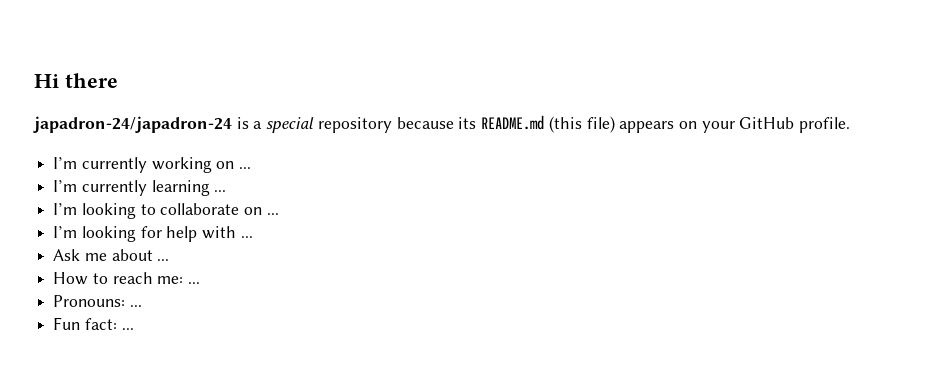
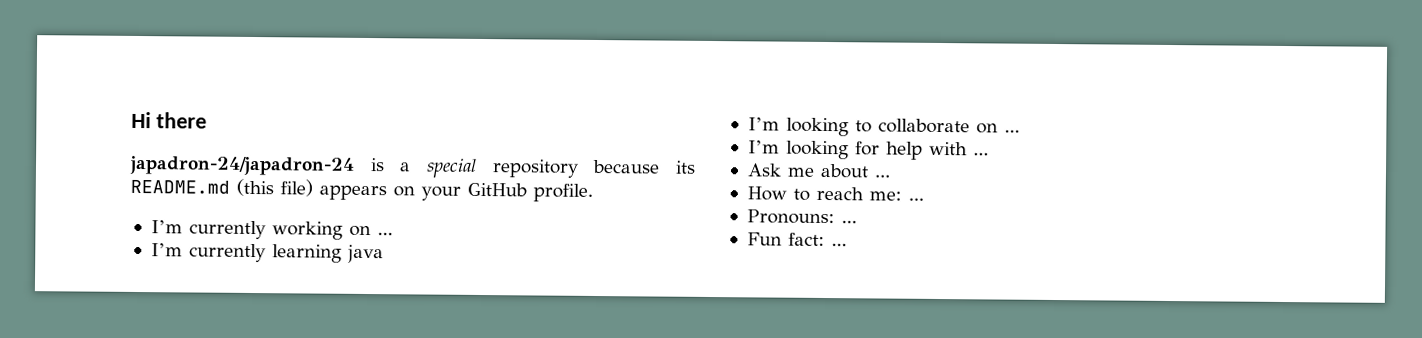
[214,190,227,192] ... -> [346,244,384,264] java

